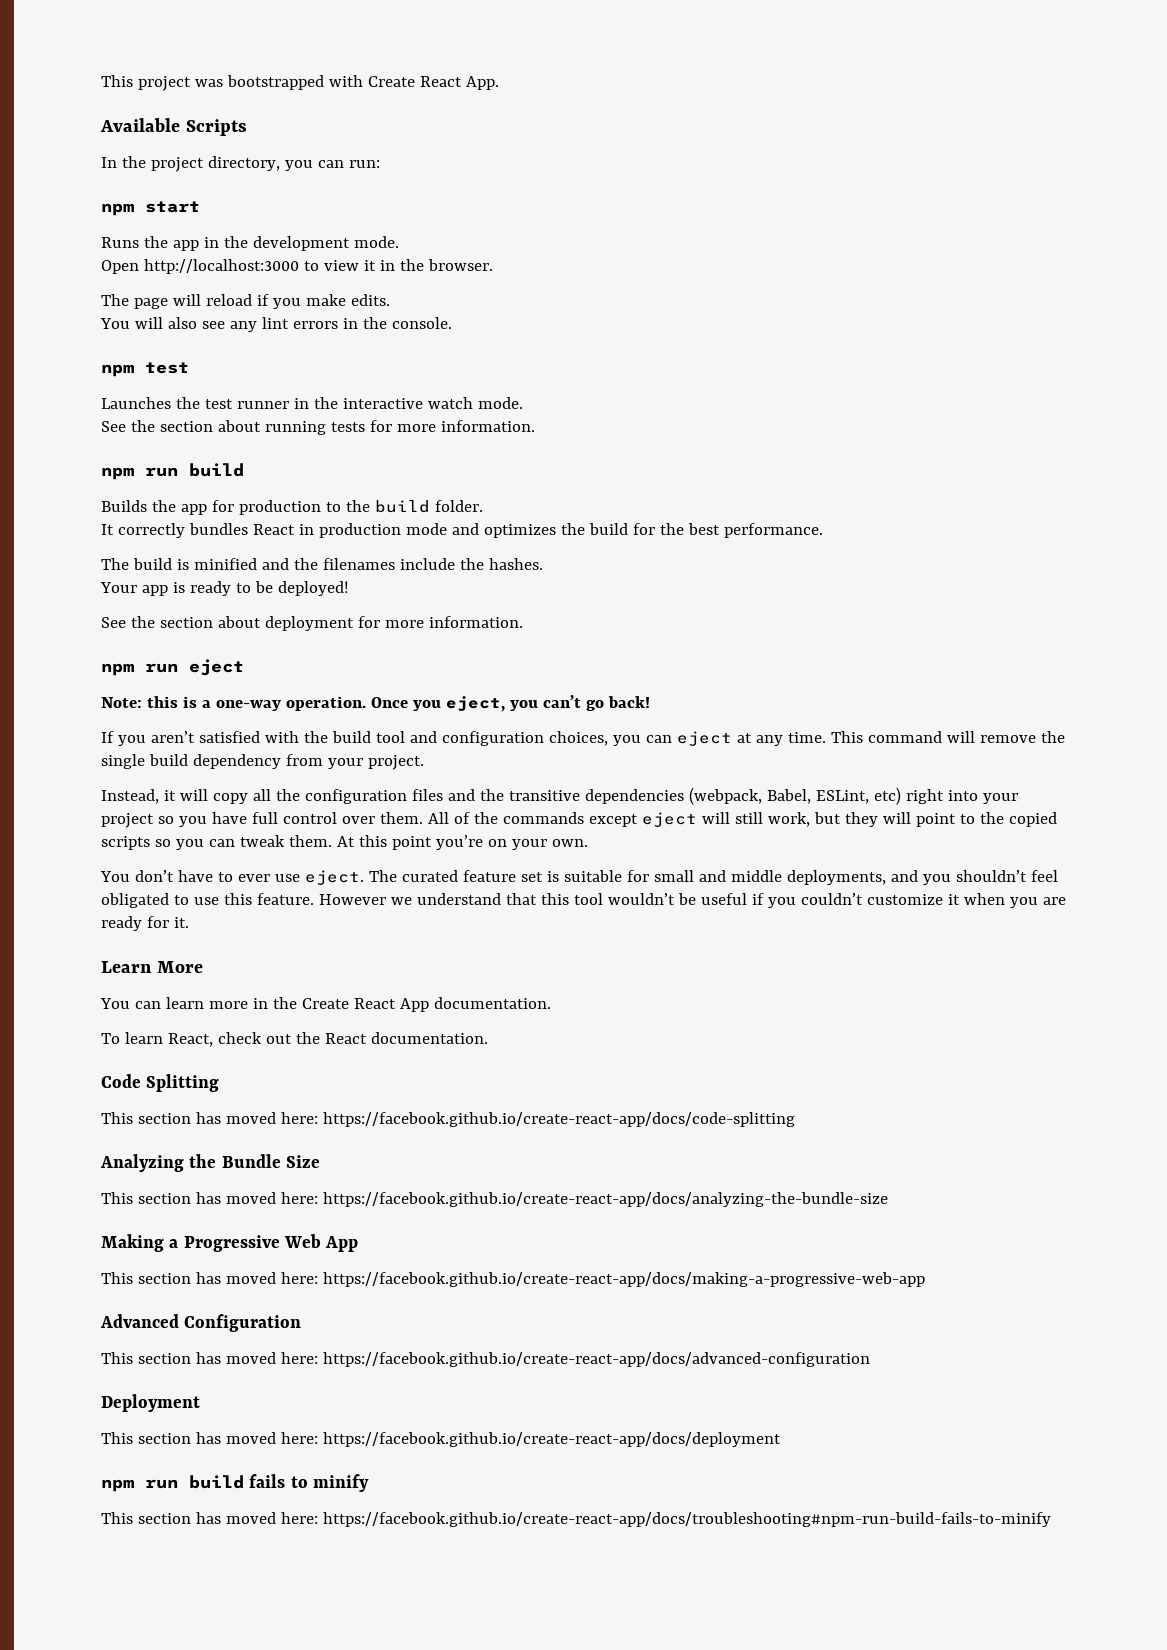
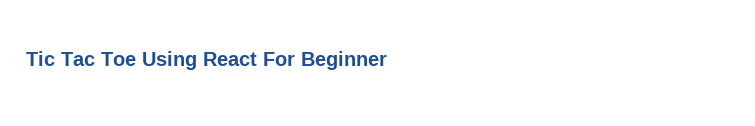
[101,75,499,91] [100,118,247,136] [101,156,380,172] [101,201,200,216] [101,236,399,251] [101,259,493,274] [101,294,390,309] [100,317,452,332] [101,362,189,377] [101,397,523,409] [101,420,535,435] [101,463,244,480] [101,500,483,515] [101,523,823,538] [101,558,543,570] [100,581,349,596] [101,616,523,631] [101,659,244,676] [101,695,650,712] [101,731,1065,746] [101,754,424,770] [101,787,1018,805] [101,812,1057,828] [101,835,588,850] [100,870,1058,885] [101,893,1066,908] [101,916,189,931] [101,961,203,973] [100,997,551,1012] [101,1032,488,1047] [101,1074,220,1092] [101,1112,795,1127] [100,1154,320,1172] [101,1192,888,1207] [101,1234,359,1252] [101,1272,925,1287] [100,1314,302,1332] [101,1352,870,1367] [101,1394,200,1412] [101,1432,781,1447] [101,1474,369,1492] [101,1512,1051,1527] This project was bootstrapped with Create React App. // Available Scripts // In the project directory, you can run: // npm start // Runs the app in the development mode. // Open http://localhost:3000 to view it in the browser. // The page will reload if you make edits. // You will also see any lint errors in the console. // npm test // Launches the test runner in the interactive watch mode. // See the section about running tests for more information. // npm run build // Builds the app for production to the build folder. // It correctly bundles React in production mode and optimizes the build for the best performance. // The build is minified and the filenames include the hashes. // Your app is ready to be deployed! // See the section about deployment for more information. // npm run eject // Note: this is a one-way operation. Once you eject, you can’t go back! // If you aren’t satisfied with the build tool and configuration choices, you can eject at any time. This command will remove the single build dependency from your project. // Instead, it will copy all the configuration files and the transitive dependencies (webpack, Babel, ESLint, etc) right into your project so you have full control over them. All of the commands except eject will still work, but they will point to the copied scripts so you can tweak them. At this point you’re on your own. // You don’t have to ever use eject. The curated feature set is suitable for small and middle deployments, and you shouldn’t feel obligated to use this feature. However we understand that this tool wouldn’t be useful if you couldn’t customize it when you are ready for it. // Learn More // You can learn more in the Create React App documentation. // To learn React, check out the React documentation. // Code Splitting // This section has moved here: https://facebook.github.io/create-react-app/docs/code-splitting // Analyzing the Bundle Size // This section has moved here: https://facebook.github.io/create-react-app/docs/analyzing-the-bundle-size // Making a Progressive Web App // This section has moved here: https://facebook.github.io/create-react-app/docs/making-a-progressive-web-app // Advanced Configuration // This section has moved here: https://facebook.github.io/create-react-app/docs/advanced-configuration // Deployment // This section has moved here: https://facebook.github.io/create-react-app/docs/deployment // npm run build fails to minify // This section has moved here: https://facebook.github.io/create-react-app/docs/troubleshooting#npm-run-build-fails-to-minify -> [26,51,387,70] Tic Tac Toe Using React For Beginner

